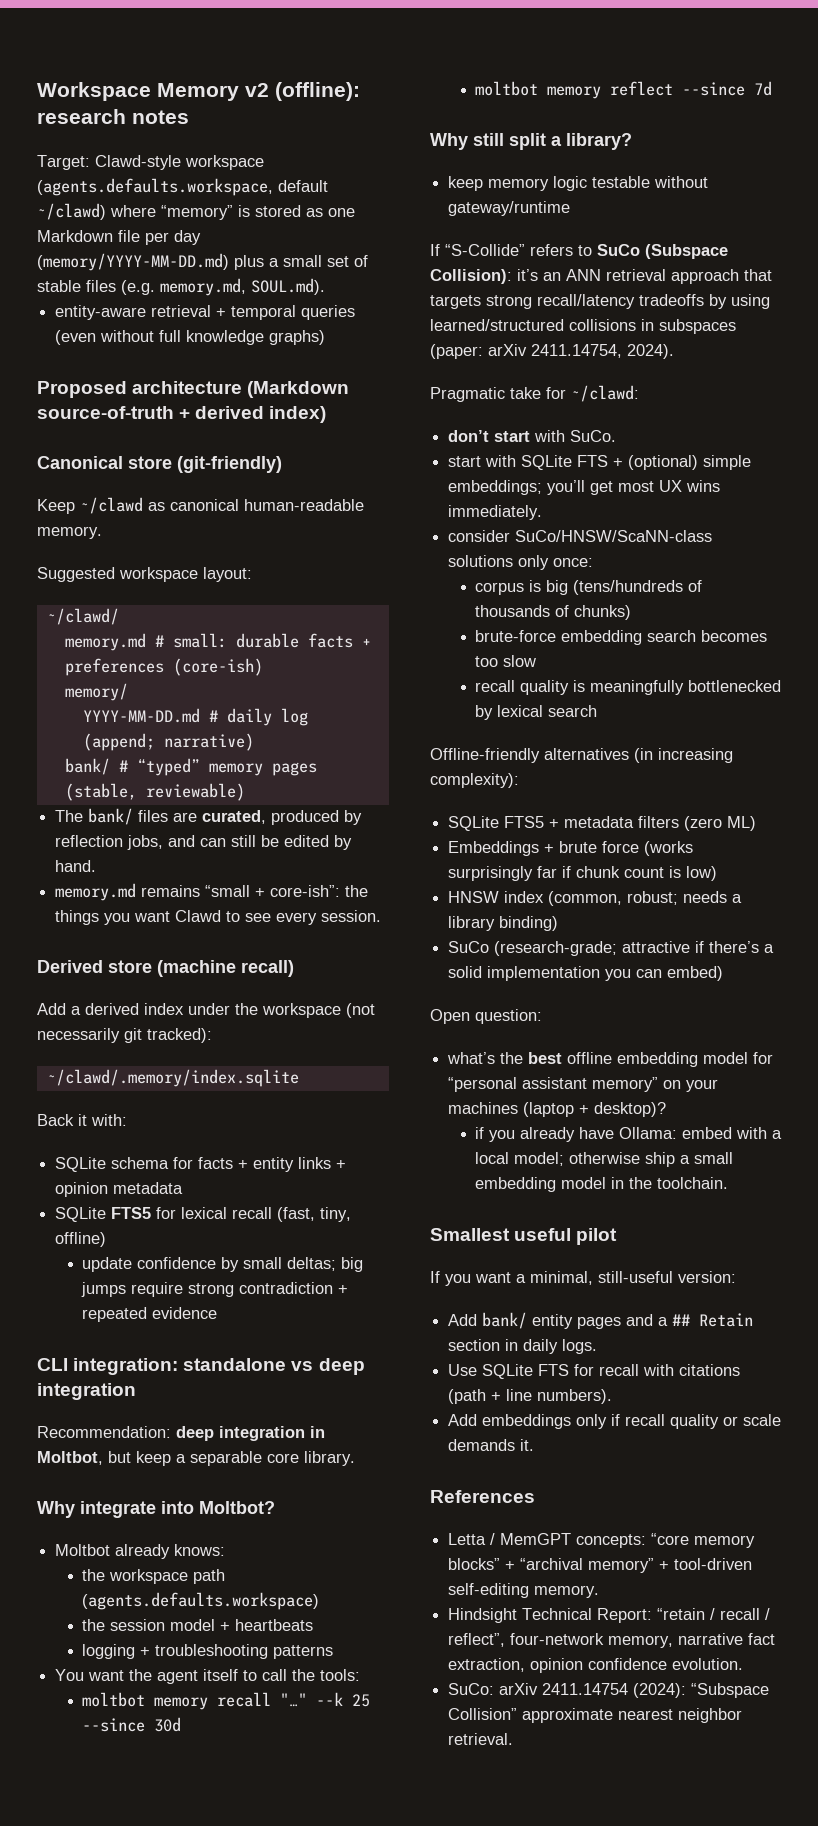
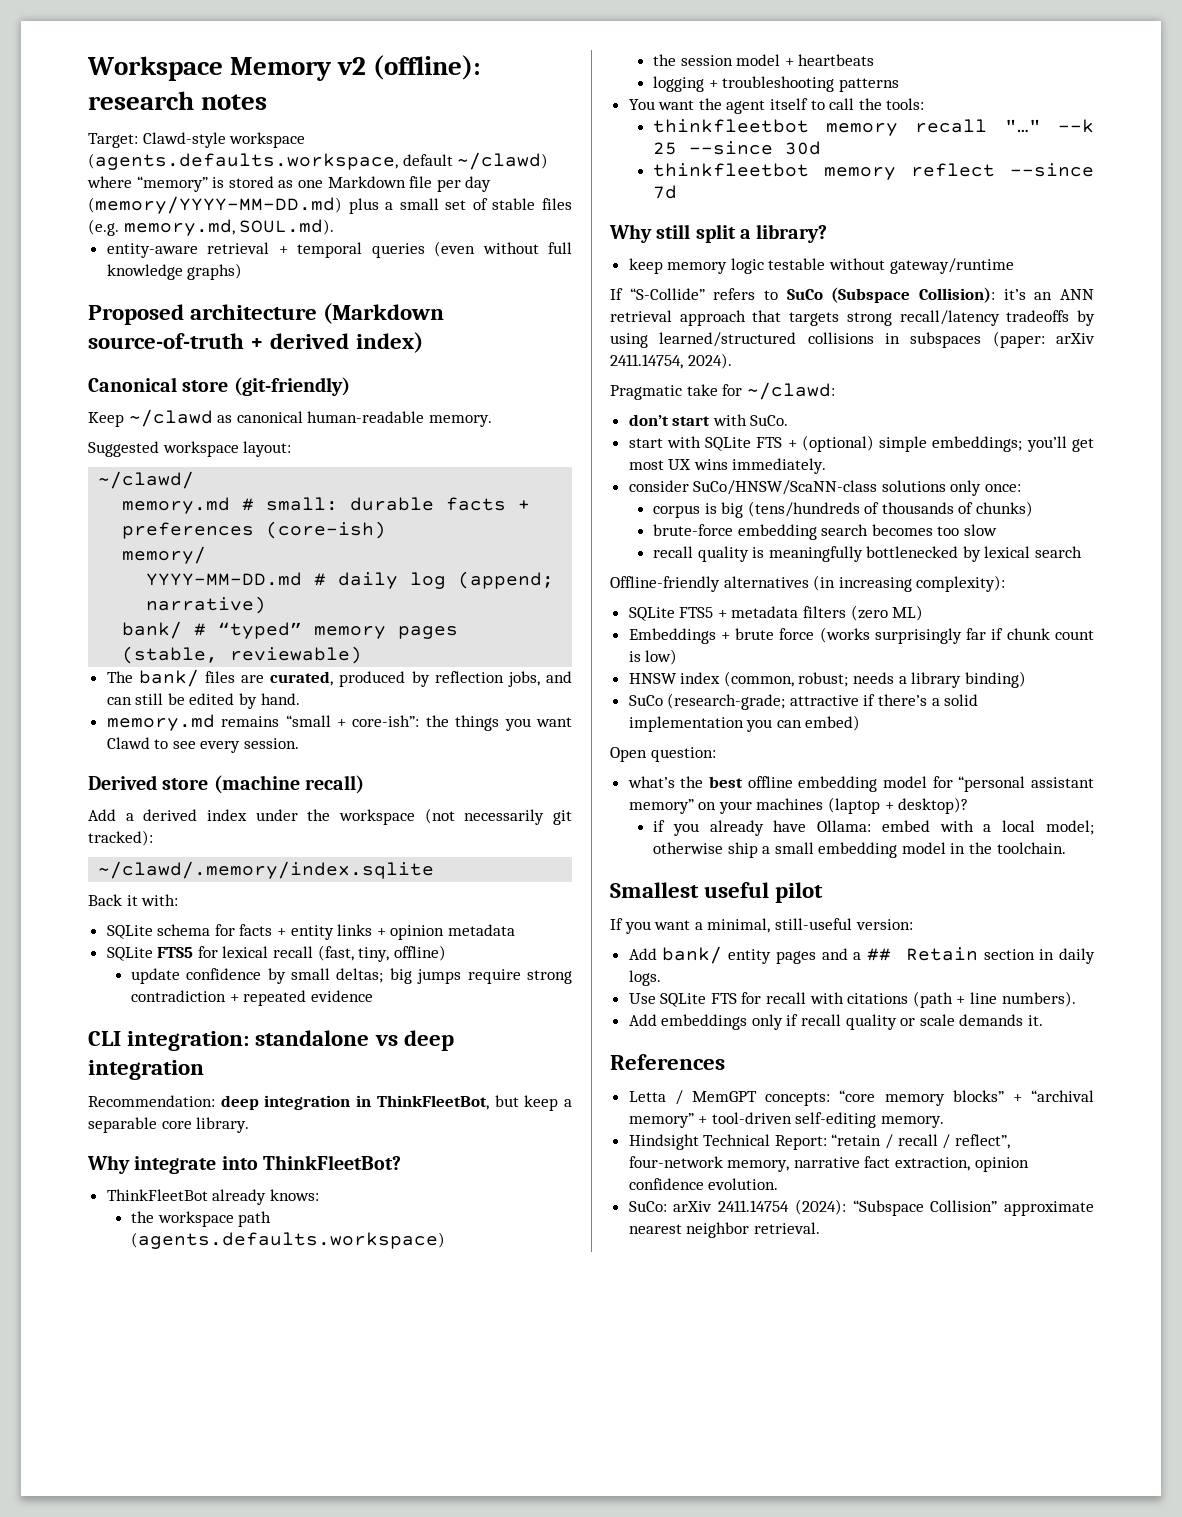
[37,1451,103,1465] Moltbot, -> [376,1095,489,1110] ThinkFleetBot,
[199,1501,275,1514] [55,1544,111,1556] Moltbot? // Moltbot -> [262,1155,401,1170] [106,1189,208,1201] ThinkFleetBot? // ThinkFleetBot
[82,1692,146,1707] moltbot -> [652,119,809,133] thinkfleetbot
[475,81,539,96] moltbot -> [652,163,809,177] thinkfleetbot

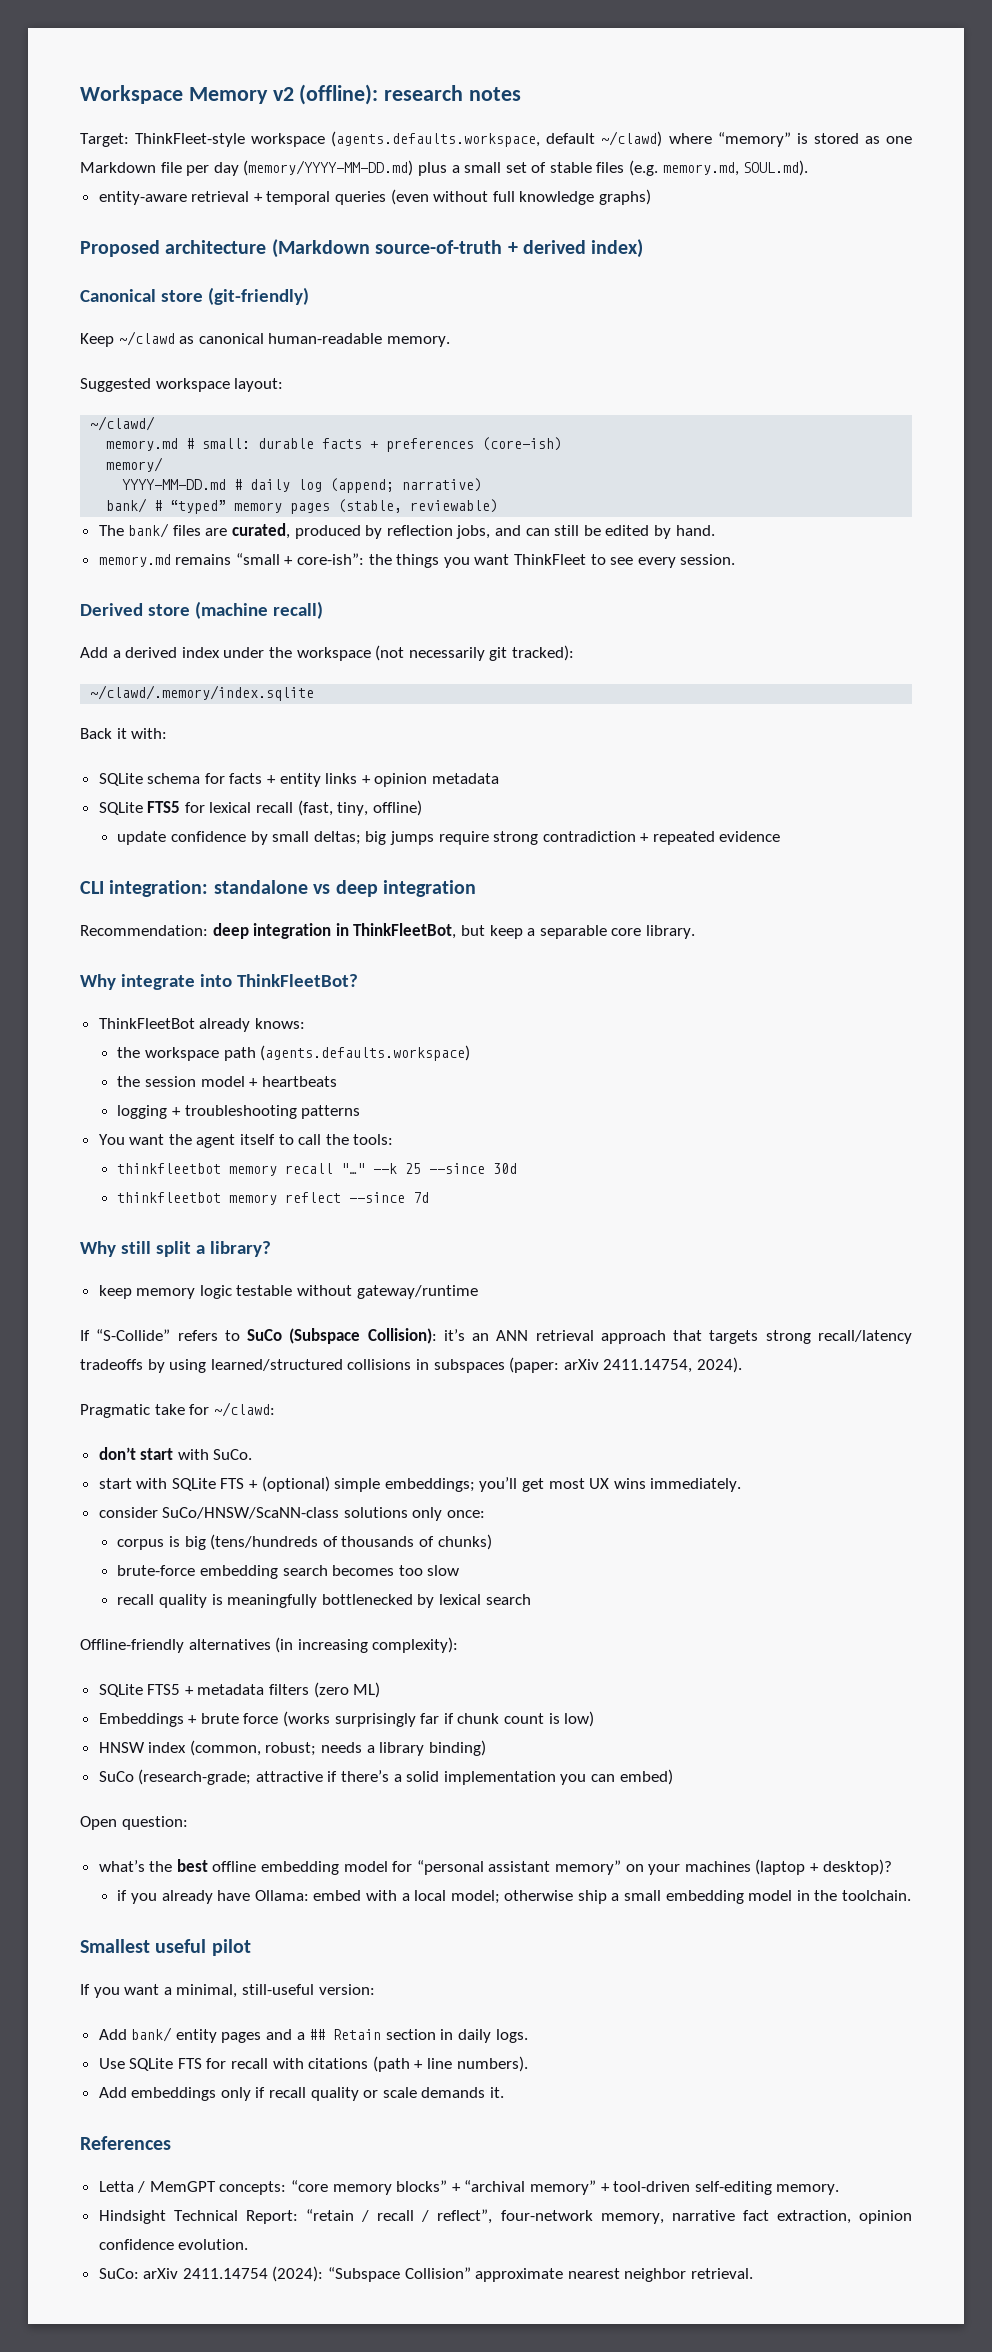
[142,132,226,148] Clawd-style -> [135,133,246,147] ThinkFleet-style
[106,737,150,749] Clawd -> [514,554,587,565] ThinkFleet

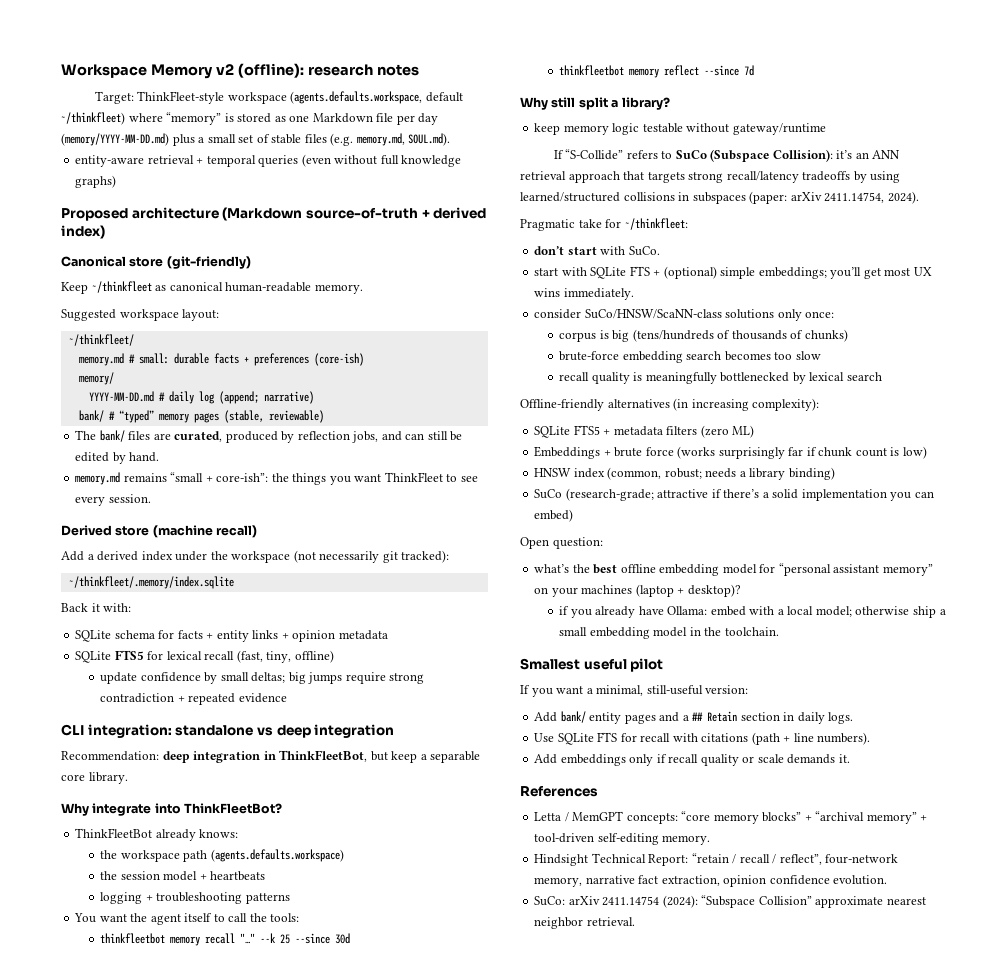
[601,131,663,147] ~/clawd) -> [61,112,125,125] ~/thinkfleet)
[118,331,175,346] ~/clawd -> [91,281,152,293] ~/thinkfleet
[90,416,156,431] ~/clawd/ -> [68,334,134,346] ~/thinkfleet/
[90,685,315,701] ~/clawd/.memory/index.sqlite -> [68,576,234,589] ~/thinkfleet/.memory/index.sqlite
[213,1402,275,1417] ~/clawd: -> [624,218,688,230] ~/thinkfleet:

